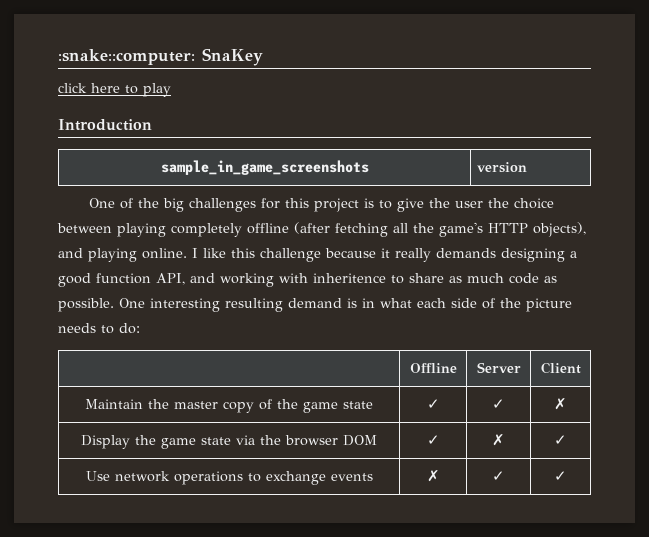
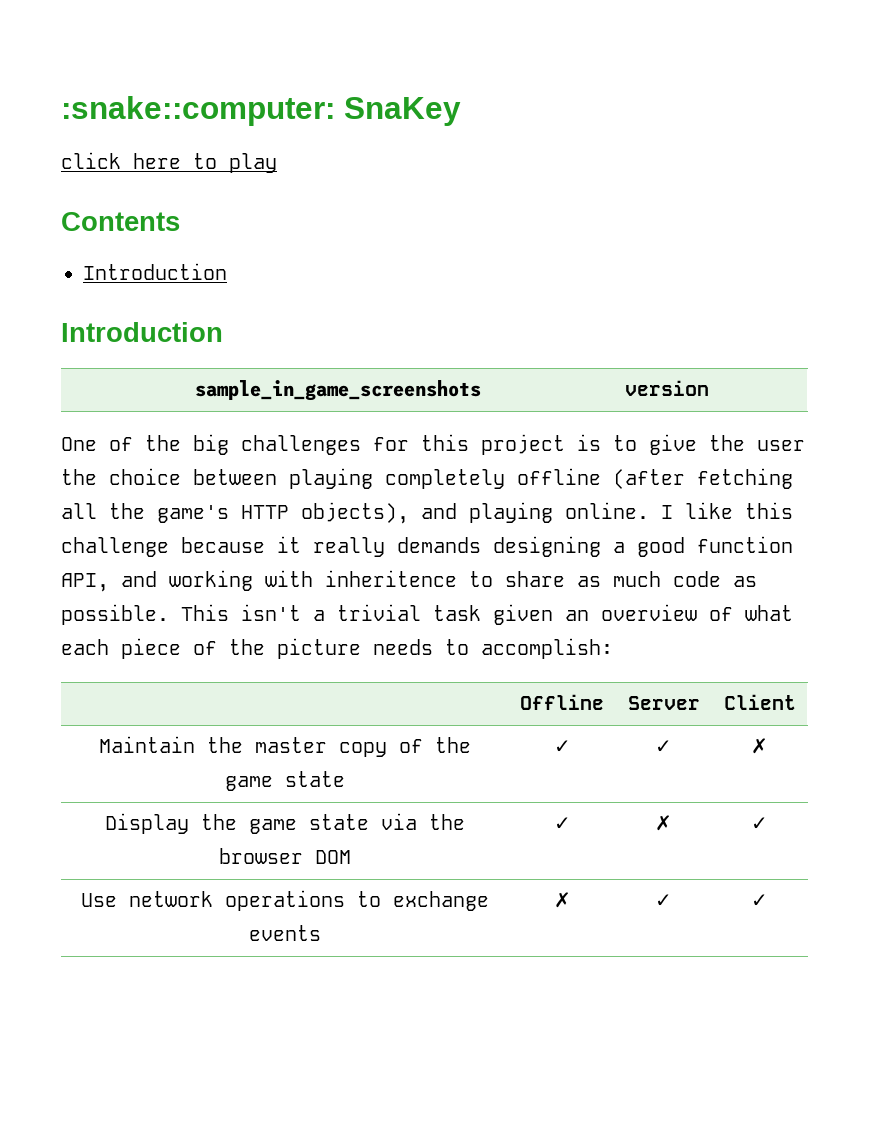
(171, 90) none -> [61,212,180,231] [83,263,227,280] // Contents // Introduction
[119,298,375,312] One interesting resulting demand is in -> [181,604,733,625] This isn't a trivial task given an overview of
[451,298,477,308] side -> [121,638,181,659] piece
[119,323,140,334] do: -> [481,638,613,659] accomplish:

